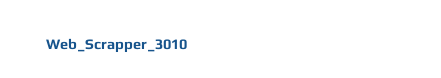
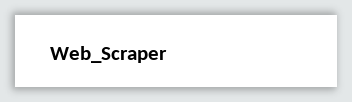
[46,38,187,53] Web_Scrapper_3010 -> [50,46,167,63] Web_Scraper

